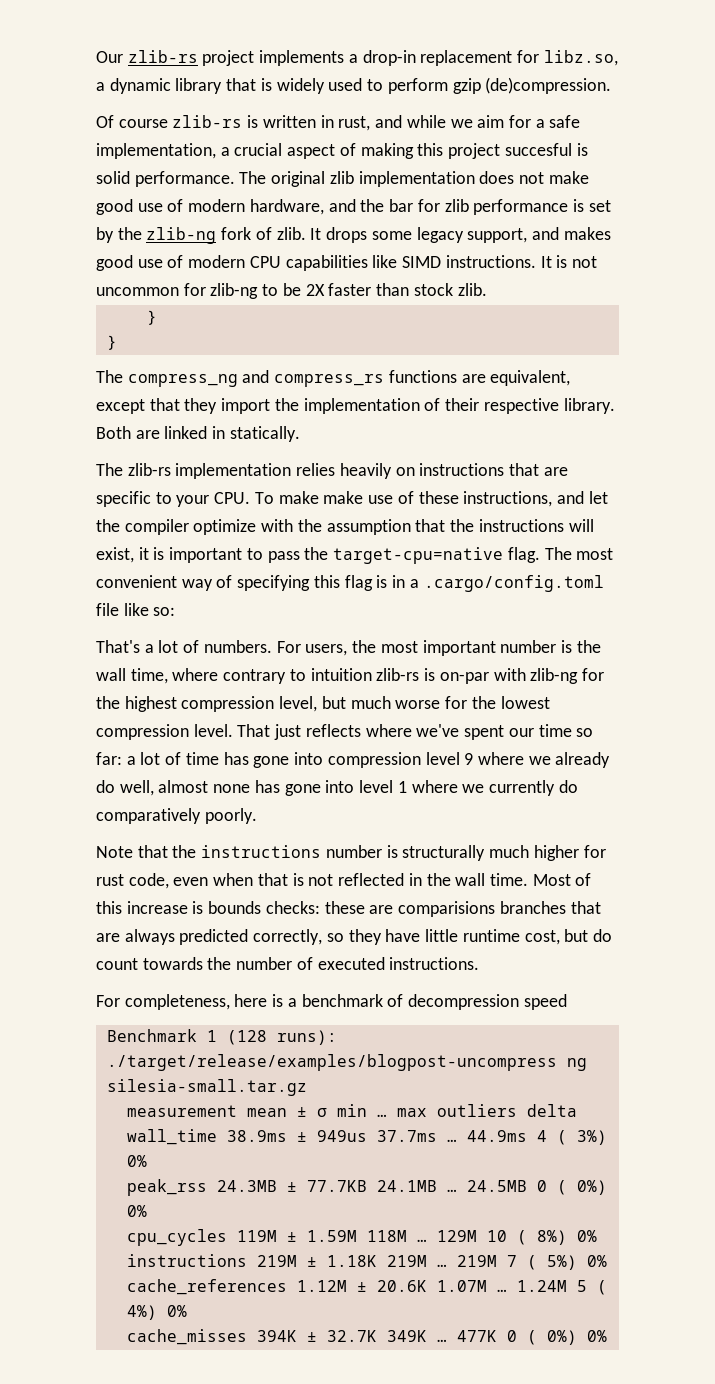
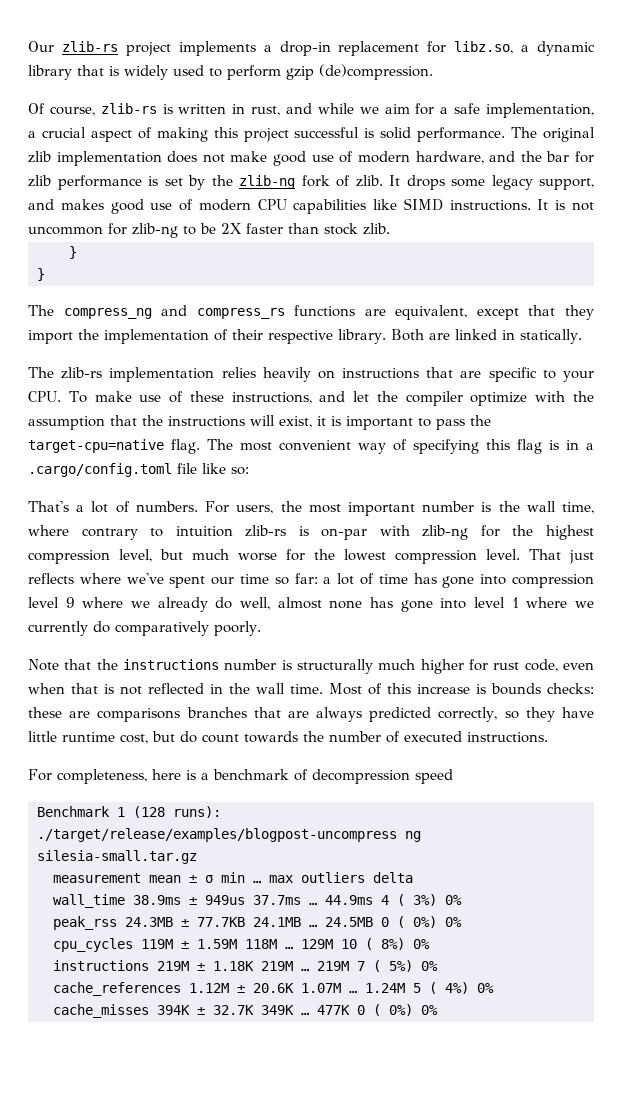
[118,119,168,128] course -> [49,106,95,116] course,
[504,143,572,156] succesful -> [294,127,360,138] successful
[323,491,364,504] make -> (132, 396) none
[398,901,496,917] comparisions -> [97,708,181,722] comparisons

